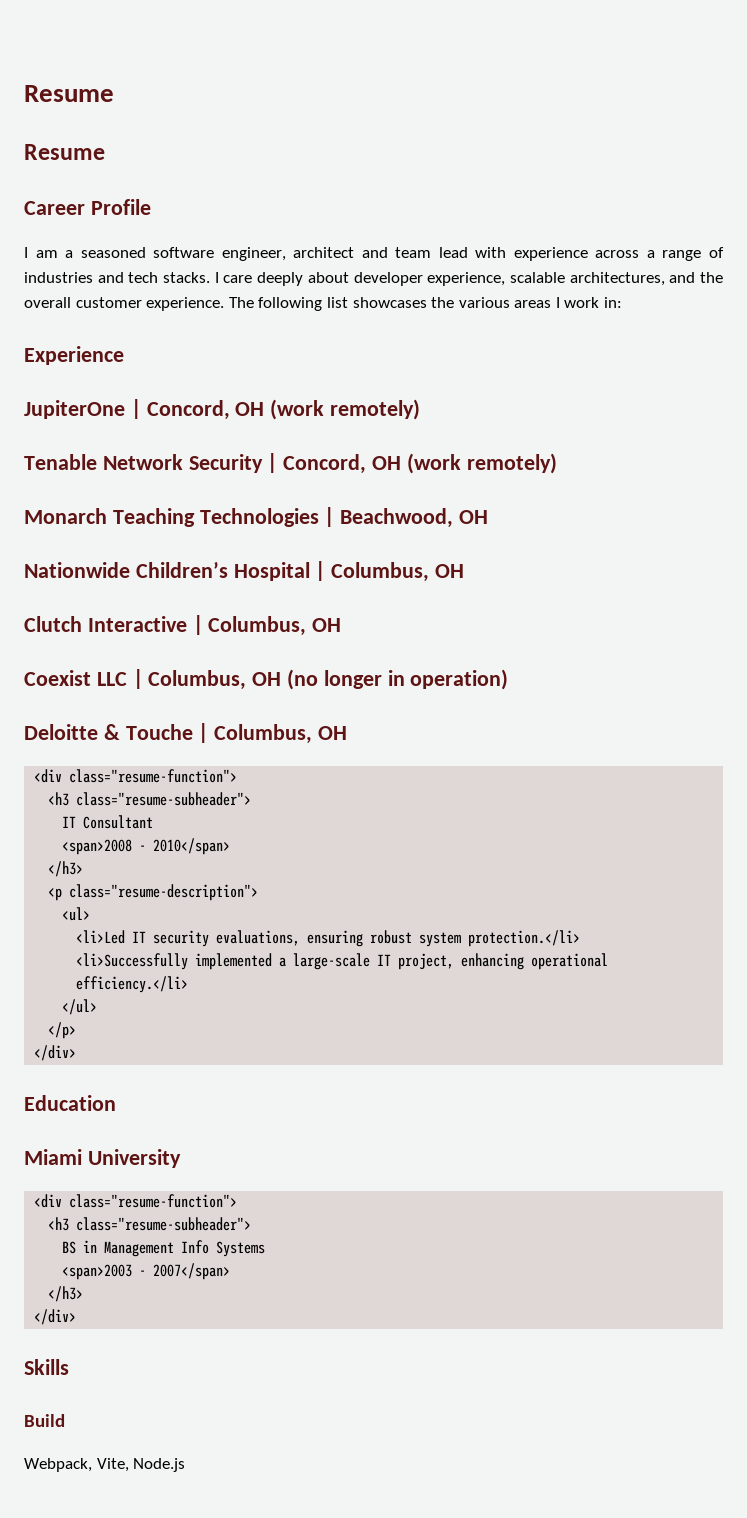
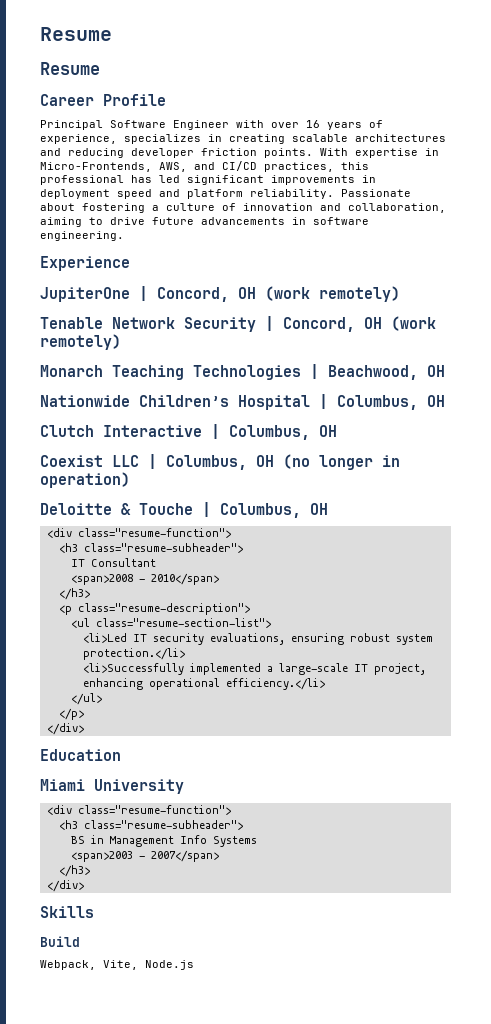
[24,247,724,261] [24,272,723,286] [24,297,623,311] I am a seasoned software engineer, architect and team lead with experience across a range of industries and tech stacks. I care deeply about developer experience, scalable architectures, and the overall customer experience. The following list showcases the various areas I work in: -> [40,120,383,130] [40,134,446,144] [40,148,439,158] [40,161,369,172] [40,175,376,185] [40,189,411,199] [40,203,446,213] [40,217,369,227] [40,231,124,241] Principal Software Engineer with over 16 years of experience, specializes in creating scalable architectures and reducing developer friction points. With expertise in Micro-Frontends, AWS, and CI/CD practices, this professional has led significant improvements in deployment speed and platform reliability. Passionate about fostering a culture of innovation and collaboration, aiming to drive future advancements in software engineering.
[62,907,91,921] <ul> -> [70,618,271,628] <ul class="resume-section-list">

